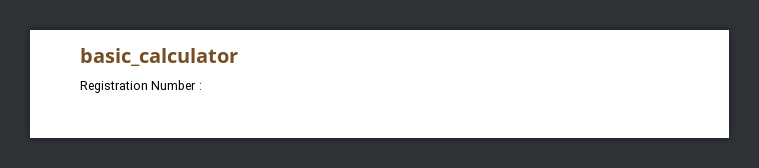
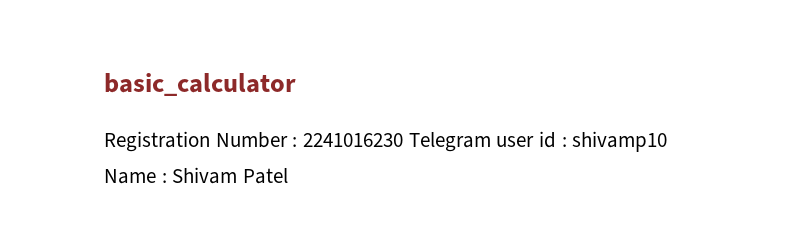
(202, 86) none -> [303,131,668,152] [104,167,289,184] 2241016230 Telegram user id : shivamp10 Name : Shivam Patel

